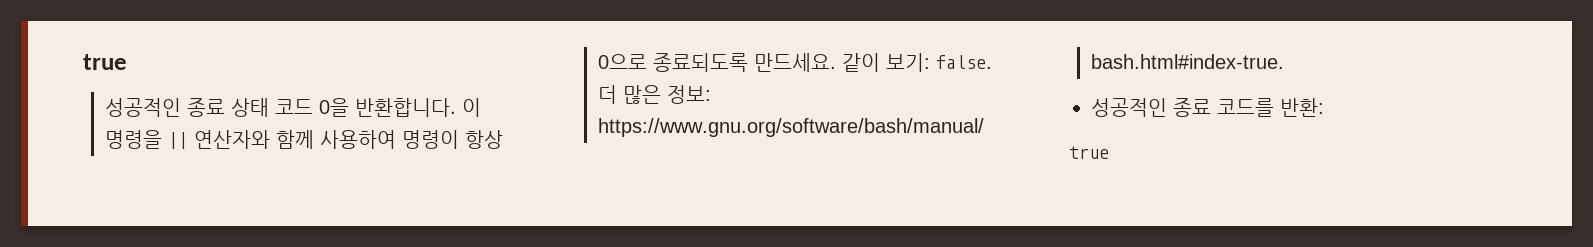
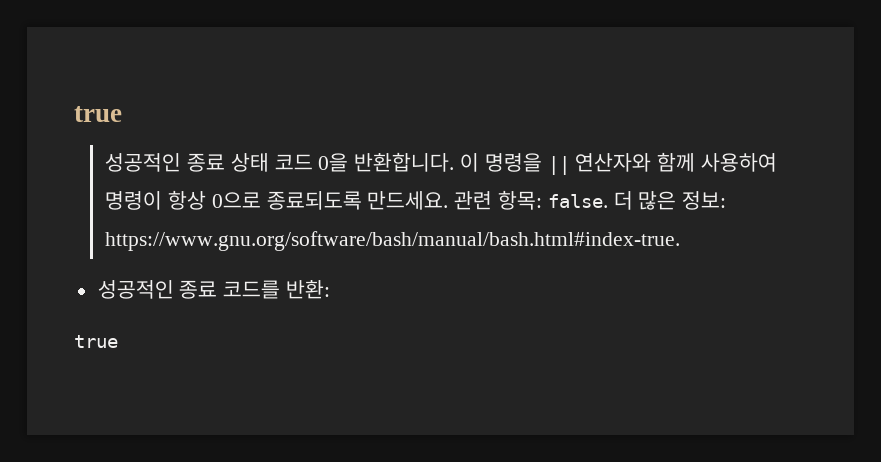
[842,53,931,72] 같이 보기: -> [454,190,543,210] 관련 항목:

